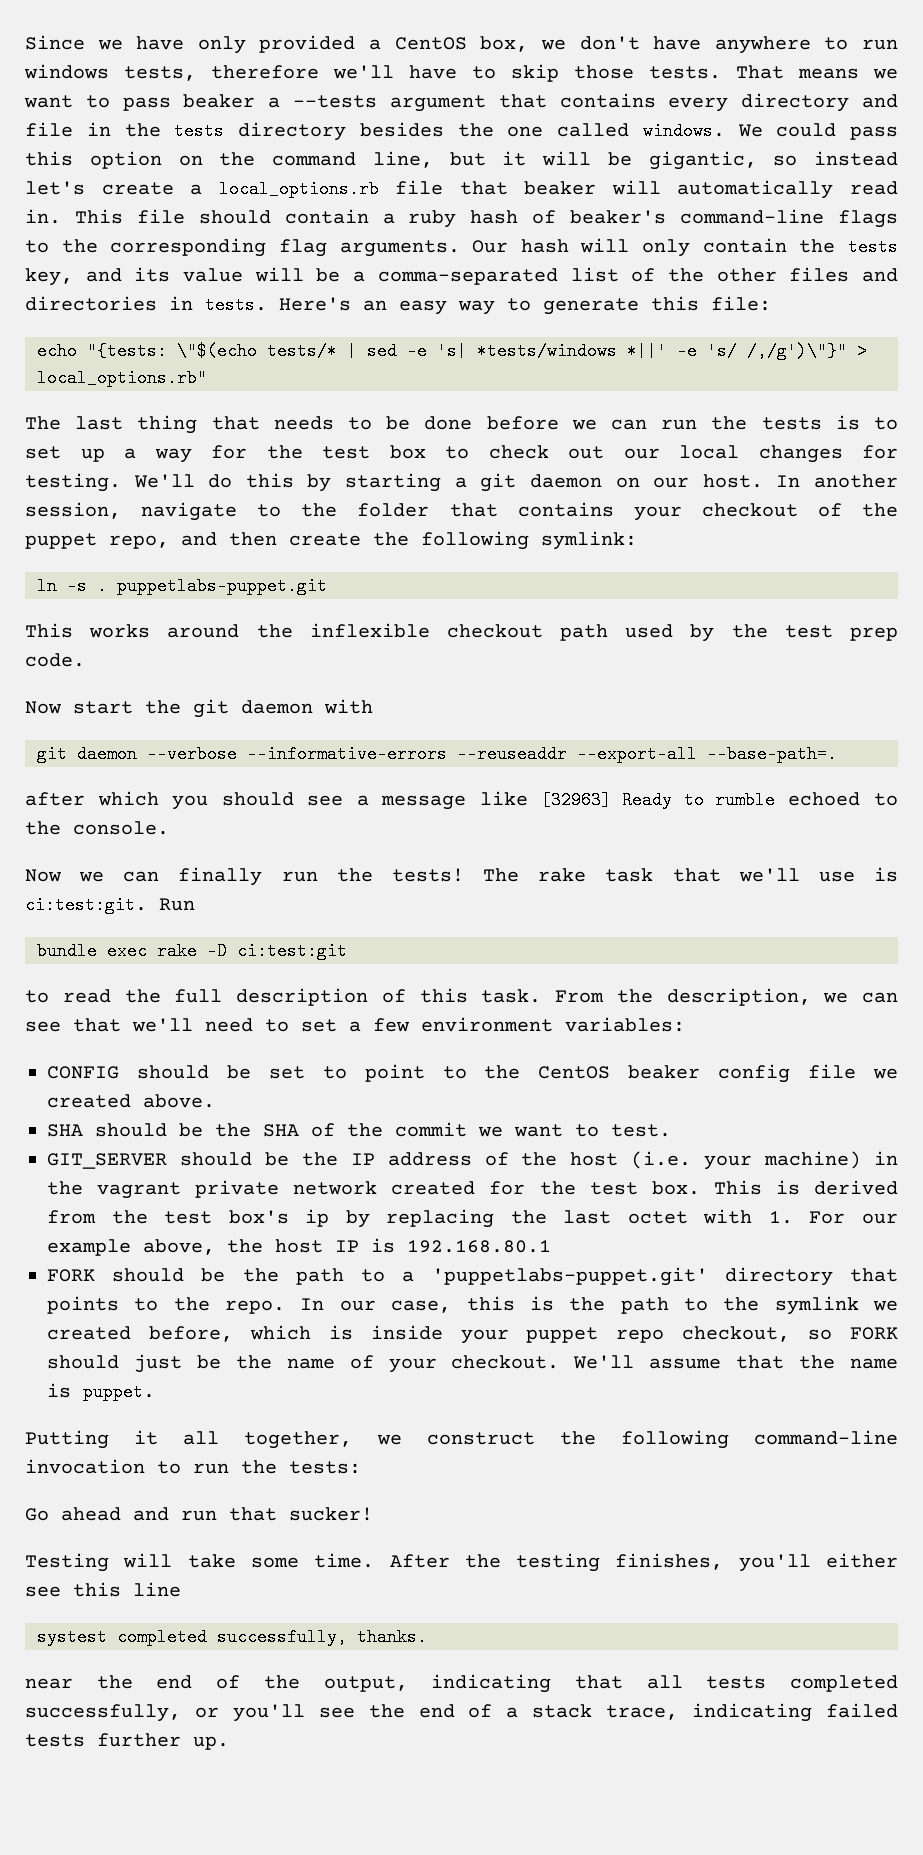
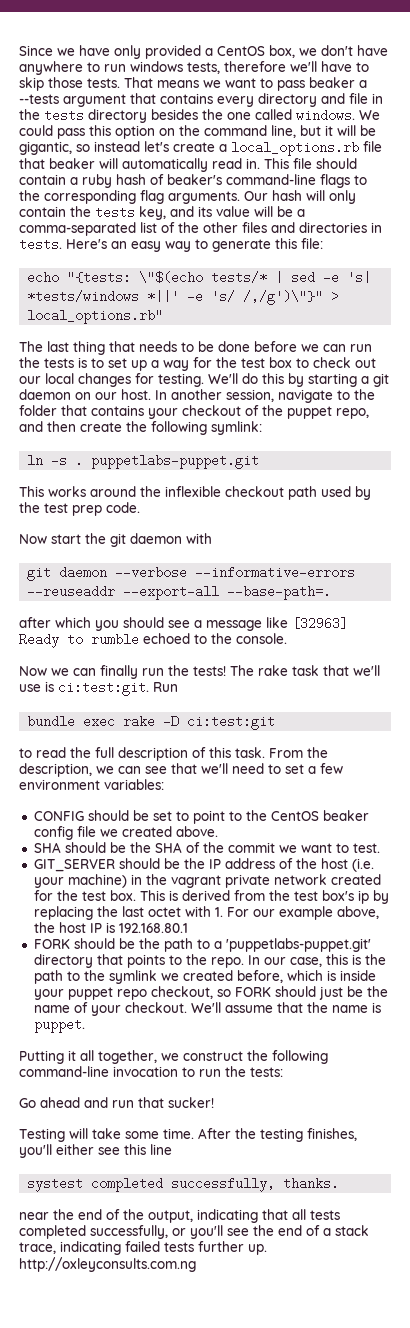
(229, 1743) none -> [19,1257,196,1272] http://oxleyconsults.com.ng

